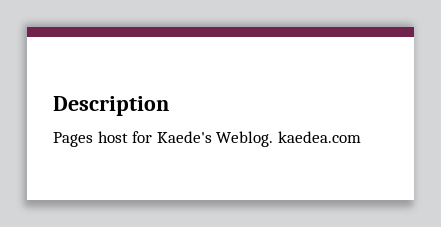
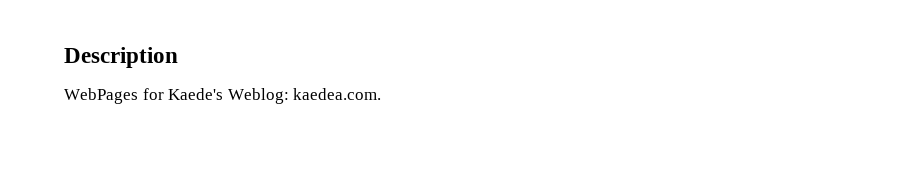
[53,131,361,147] Pages host for Kaede's Weblog. kaedea.com -> [64,88,382,104] WebPages for Kaede's Weblog: kaedea.com.

